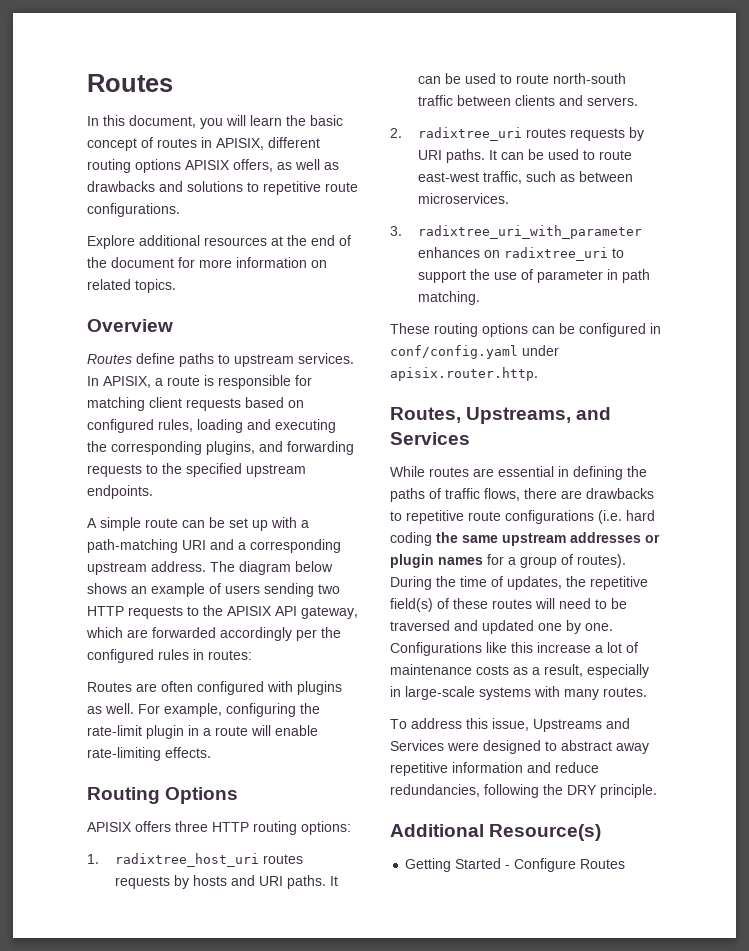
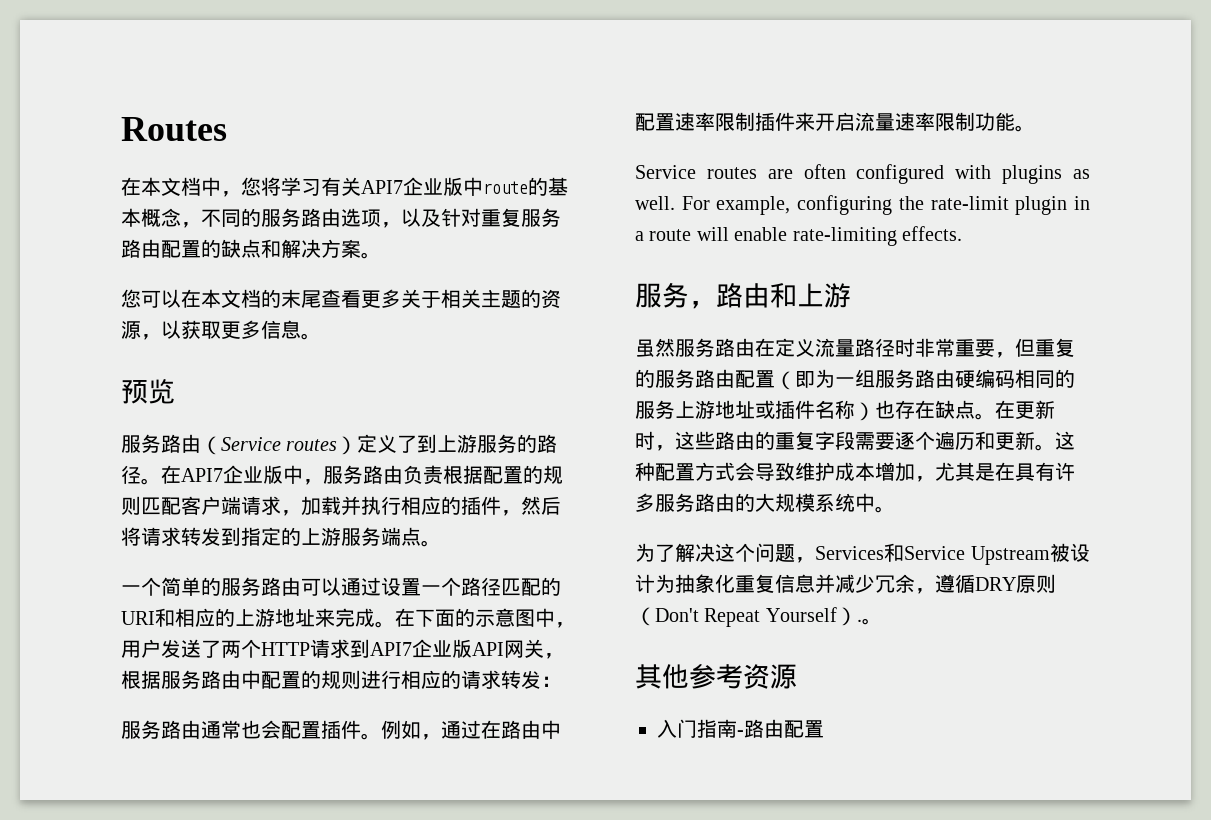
[87,115,343,129] [87,137,320,151] [87,159,339,173] [87,181,358,195] [87,203,180,217] [87,235,351,249] [87,257,327,268] [87,279,176,293] [87,319,173,332] [87,353,354,367] [87,375,312,389] [87,397,304,411] [87,419,336,433] [87,441,354,455] [87,463,306,477] [87,485,153,499] [87,517,309,531] [87,539,341,553] [87,561,333,575] [87,583,340,597] [87,605,358,619] [86,627,341,641] [87,649,252,663] [87,682,132,692] In this document, you will learn the basic concept of routes in APISIX, different routing options APISIX offers, as well as drawbacks and solutions to repetitive route configurations. // Explore additional resources at the end of the document for more information on related topics. // Overview // Routes define paths to upstream services. In APISIX, a route is responsible for matching client requests based on configured rules, loading and executing the corresponding plugins, and forwarding requests to the specified upstream endpoints. // A simple route can be set up with a path-matching URI and a corresponding upstream address. The diagram below shows an example of users sending two HTTP requests to the APISIX API gateway, which are forwarded accordingly per the configured rules in routes: // Routes -> [121,177,568,197] [121,208,561,228] [121,239,381,259] [121,289,561,309] [121,320,321,340] [121,378,175,404] [121,434,558,455] [121,465,563,485] [121,496,561,516] [121,527,441,547] [121,577,561,596] [121,608,575,628] [121,639,564,659] [121,670,561,689] [121,720,561,740] [635,112,1035,132] [635,165,757,179] 在本文档中，您将学习有关API7企业版中route的基本概念，不同的服务路由选项，以及针对重复服务路由配置的缺点和解决方案。 // 您可以在本文档的末尾查看更多关于相关主题的资源，以获取更多信息。 // 预览 // 服务路由（Service routes）定义了到上游服务的路径。在API7企业版中，服务路由负责根据配置的规则匹配客户端请求，加载并执行相应的插件，然后将请求转发到指定的上游服务端点。 // 一个简单的服务路由可以通过设置一个路径匹配的URI和相应的上游地址来完成。在下面的示意图中，用户发送了两个HTTP请求到API7企业版API网关，根据服务路由中配置的规则进行相应的请求转发： // 服务路由通常也会配置插件。例如，通过在路由中配置速率限制插件来开启流量速率限制功能。 // Service routes
[87,787,239,804] [87,821,351,835] [87,853,303,867] [114,875,338,889] [417,73,626,84] [417,95,638,106] [390,127,644,141] [417,149,632,163] [417,171,633,184] [417,193,509,204] [390,225,642,239] [417,247,624,261] [417,269,650,283] [417,291,480,305] [390,323,661,337] [390,345,559,359] [390,367,538,381] [390,407,612,424] [390,432,470,445] [390,466,647,480] [390,488,654,502] [390,510,655,524] [390,532,660,546] [390,554,626,568] [390,576,648,590] [390,598,627,612] [390,620,613,634] [390,642,638,656] [390,664,649,678] [390,686,647,700] [390,718,630,732] [390,740,649,754] [390,762,599,776] [390,784,657,798] [390,824,602,841] [405,858,626,872] Routing Options // APISIX offers three HTTP routing options: // 1. radixtree_host_uri routes requests by hosts and URI paths. It can be used to route north-south traffic between clients and servers. // 2. radixtree_uri routes requests by URI paths. It can be used to route east-west traffic, such as between microservices. // 3. radixtree_uri_with_parameter enhances on radixtree_uri to support the use of parameter in path matching. // These routing options can be configured in conf/config.yaml under apisix.router.http. // Routes, Upstreams, and Services // While routes are essential in defining the paths of traffic flows, there are drawbacks to repetitive route configurations (i.e. hard coding the same upstream addresses or plugin names for a group of routes). During the time of updates, the repetitive field(s) of these routes will need to be traversed and updated one by one. Configurations like this increase a lot of maintenance costs as a result, especially in large-scale systems with many routes. // To address this issue, Upstreams and Services were designed to abstract away repetitive information and reduce redundancies, following the DRY principle. // Additional Resource(s) // Getting Started - Configure Routes -> [635,282,851,309] [635,338,1075,358] [635,369,1075,390] [635,400,1055,421] [635,431,1075,451] [635,462,1075,482] [635,493,895,513] [635,543,1090,565] [635,574,1056,594] [635,607,882,627] [635,664,797,689] [657,719,824,738] 服务，路由和上游 // 虽然服务路由在定义流量路径时非常重要，但重复的服务路由配置（即为一组服务路由硬编码相同的服务上游地址或插件名称）也存在缺点。在更新时，这些路由的重复字段需要逐个遍历和更新。这种配置方式会导致维护成本增加，尤其是在具有许多服务路由的大规模系统中。 // 为了解决这个问题，Services和Service Upstream被设计为抽象化重复信息并减少冗余，遵循DRY原则（Don't Repeat Yourself）.。 // 其他参考资源 // 入门指南-路由配置

